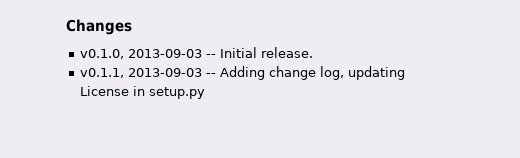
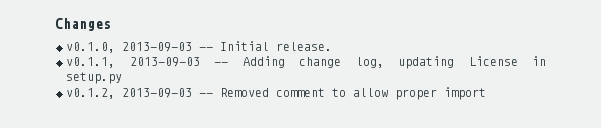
(206, 93) none -> [66,87,486,100] // v0.1.2, 2013-09-03 -- Removed comment to allow proper import

